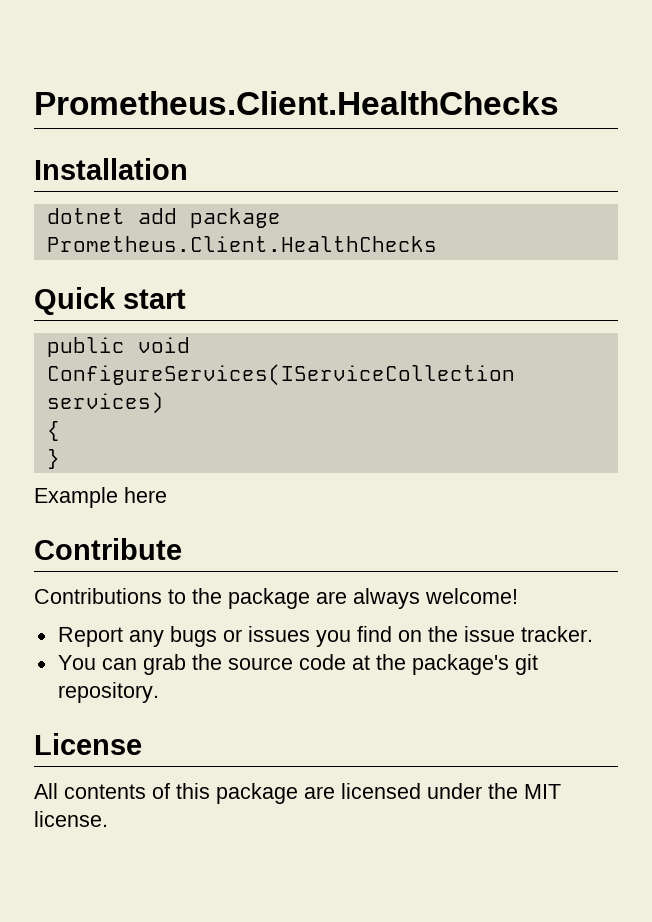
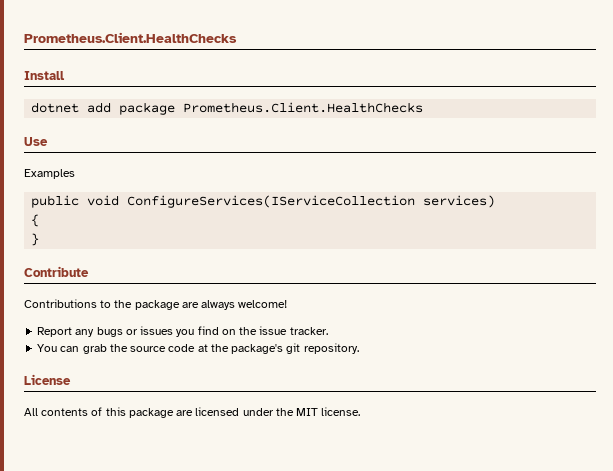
[34,91,559,115] [34,158,188,180] Prometheus.Client.HealthChecks // Installation -> [24,32,237,43] [24,71,65,80] Prometheus.Client.HealthChecks // Install
[34,287,186,315] Quick start -> [24,137,48,146] [24,169,75,179] Use // Examples
[34,487,167,508] // Example here -> (40, 239) none

